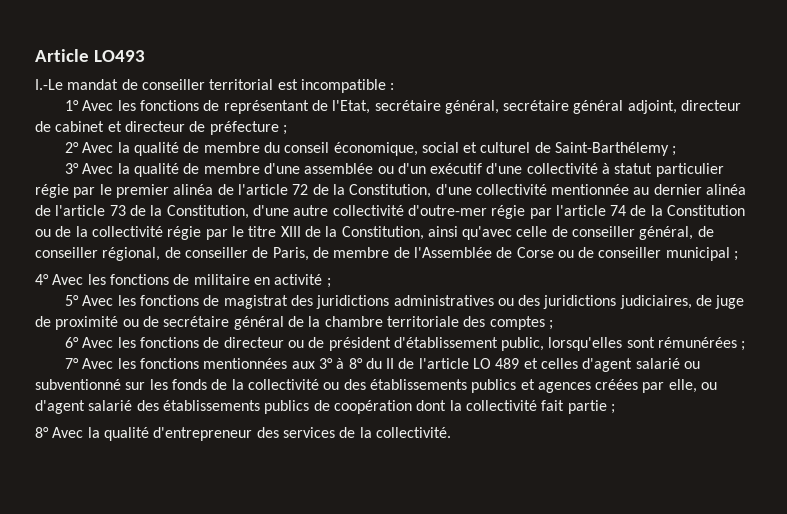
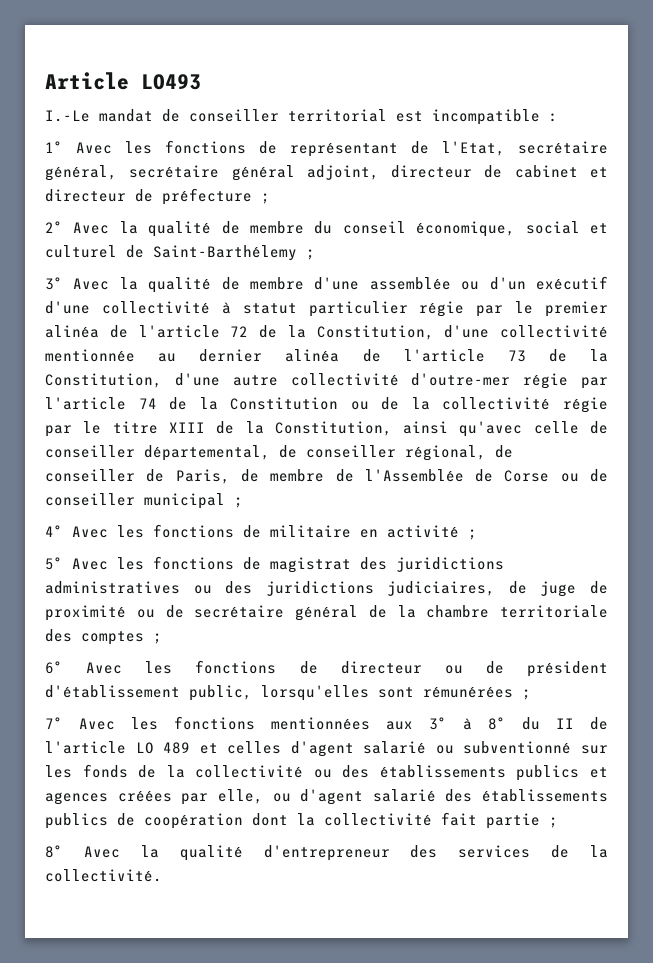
[639,226,694,240] général, -> [144,445,270,461] départemental,

